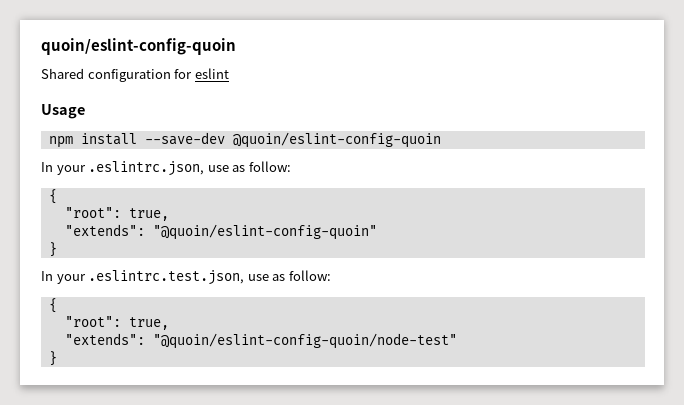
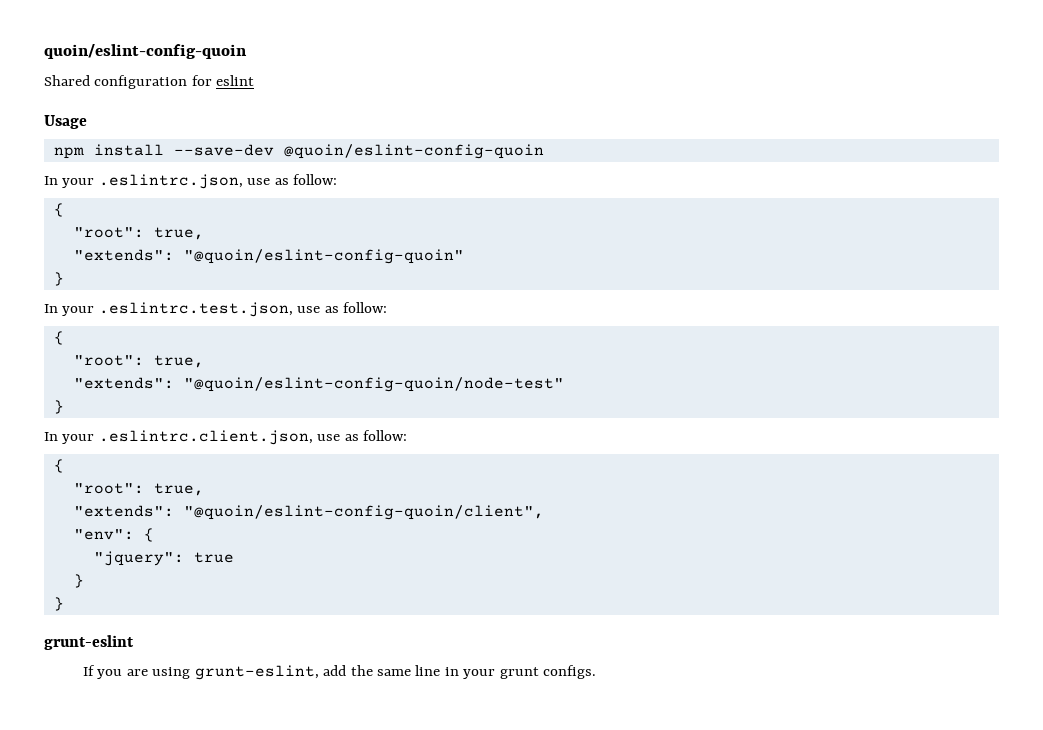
(57, 358) none -> [44,430,408,445] [53,459,64,473] [73,483,204,496] [73,505,544,520] [73,528,154,542] [93,551,234,566] [73,574,84,588] [53,597,64,611] [44,635,134,650] [82,665,597,680] // In your .eslintrc.client.json, use as follow: // { // "root": true, // "extends": "@quoin/eslint-config-quoin/client", // "env": { // "jquery": true // } // } // grunt-eslint // If you are using grunt-eslint, add the same line in your grunt configs.

